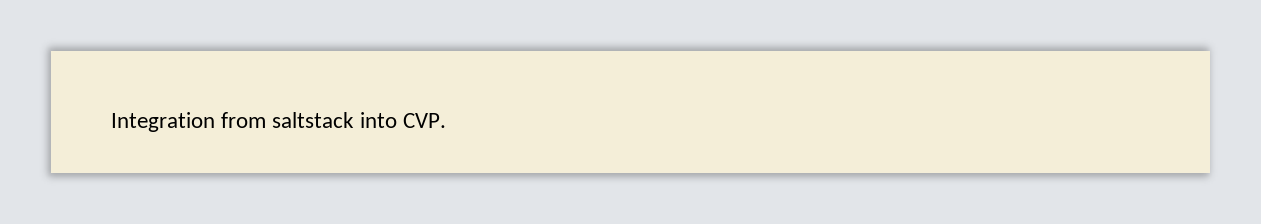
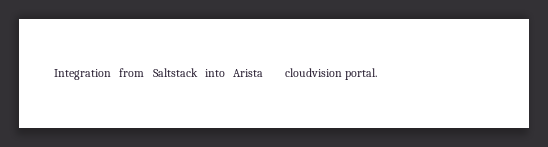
[272,112,446,128] saltstack into CVP. -> [152,68,378,80] Saltstack into Arista cloudvision portal.

